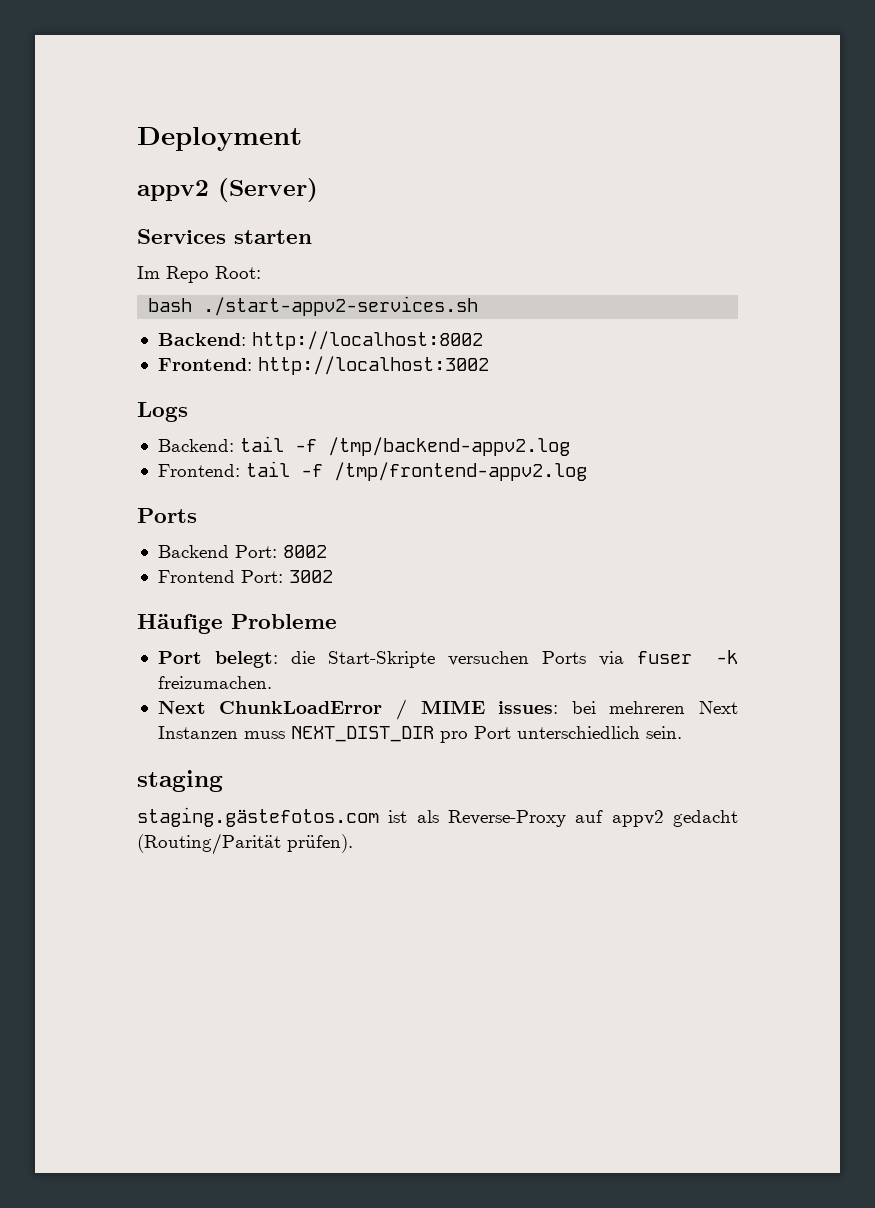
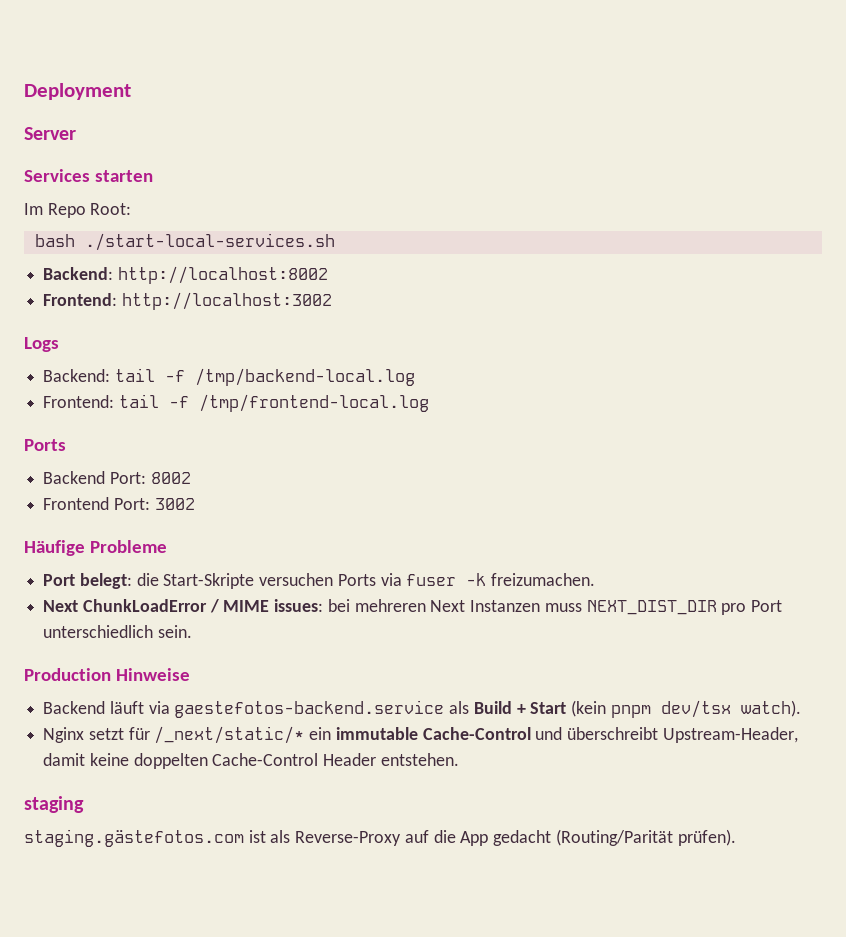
[137,178,318,202] appv2 (Server) -> [24,127,76,140] Server
[203,296,479,316] ./start-appv2-services.sh -> [84,233,335,251] ./start-local-services.sh
[327,437,570,456] /tmp/backend-appv2.log -> [194,368,415,386] /tmp/backend-local.log
[333,462,587,481] /tmp/frontend-appv2.log -> [198,394,429,412] /tmp/frontend-local.log
(682, 732) none -> [24,668,190,681] [43,700,801,718] [43,726,798,744] [43,753,459,769] // Production Hinweise // Backend läuft via gaestefotos-backend.service als Build + Start (kein pnpm dev/tsx watch). // Nginx setzt für /_next/static/* ein immutable Cache-Control und überschreibt Upstream-Header, damit keine doppelten Cache-Control Header entstehen.
[611,810,664,827] appv2 -> [433,830,489,846] die App

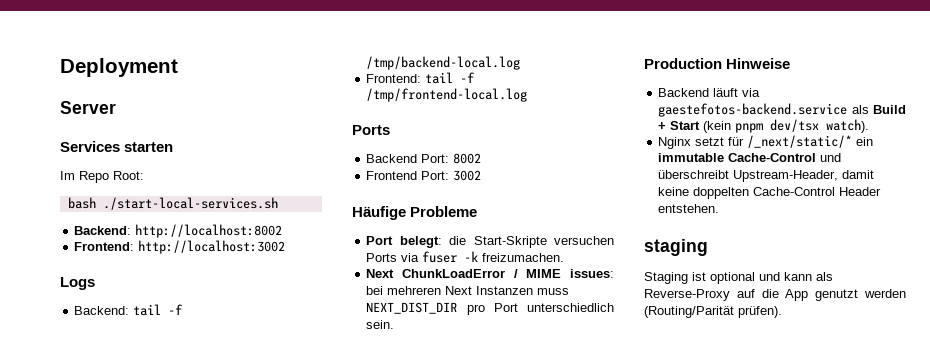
[24,829,266,847] staging.gästefotos.com ist -> [644,272,812,284] Staging ist optional und kann
[493,830,552,846] gedacht -> [815,289,906,301] genutzt werden

